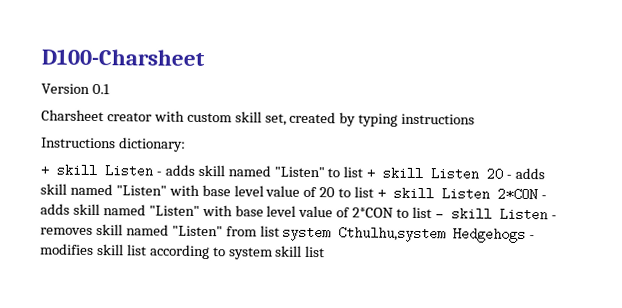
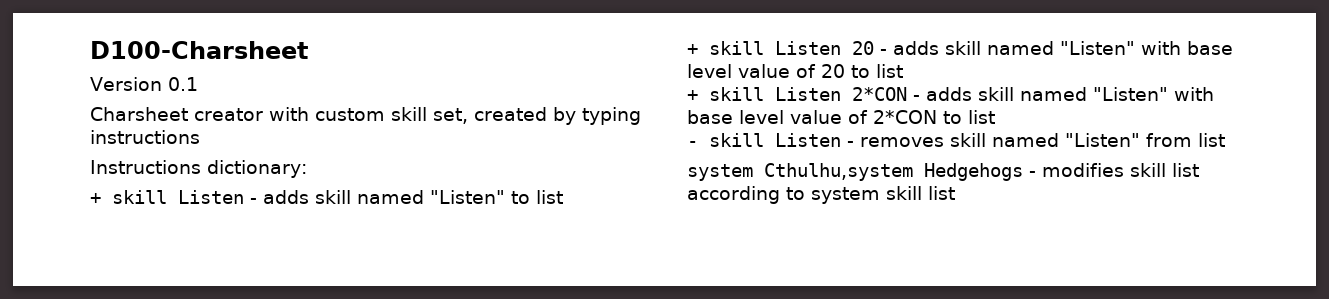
(364, 172) none -> (563, 197) //
(375, 192) none -> (903, 71) //
(433, 212) none -> (995, 117) //
(280, 231) none -> (1225, 140) //

